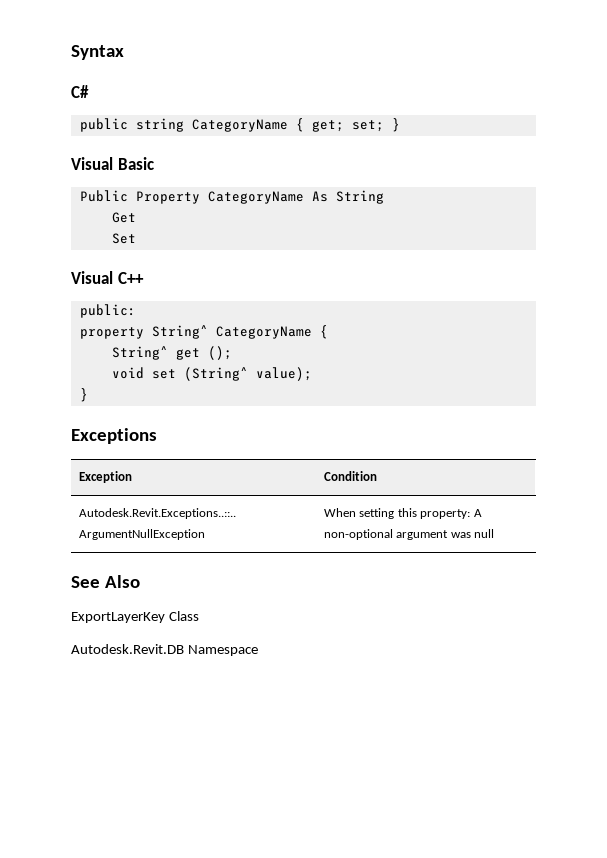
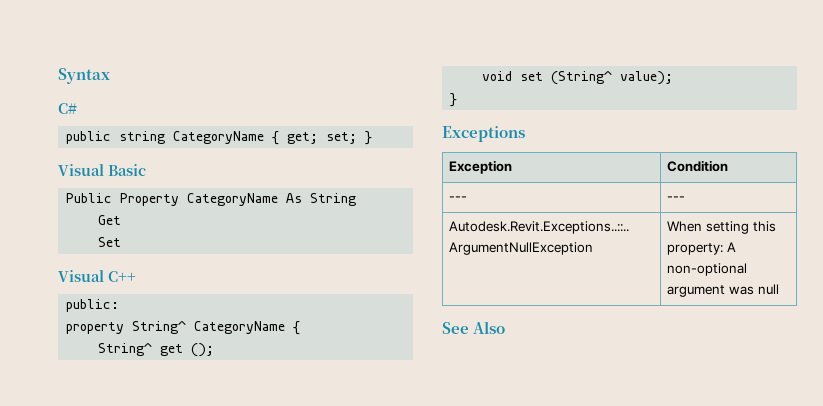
(377, 476) none -> [449,196,468,201] [667,196,686,201] // --- | ---
[71,611,199,623] [71,644,258,656] // ExportLayerKey Class // Autodesk.Revit.DB Namespace -> (506, 327) none

